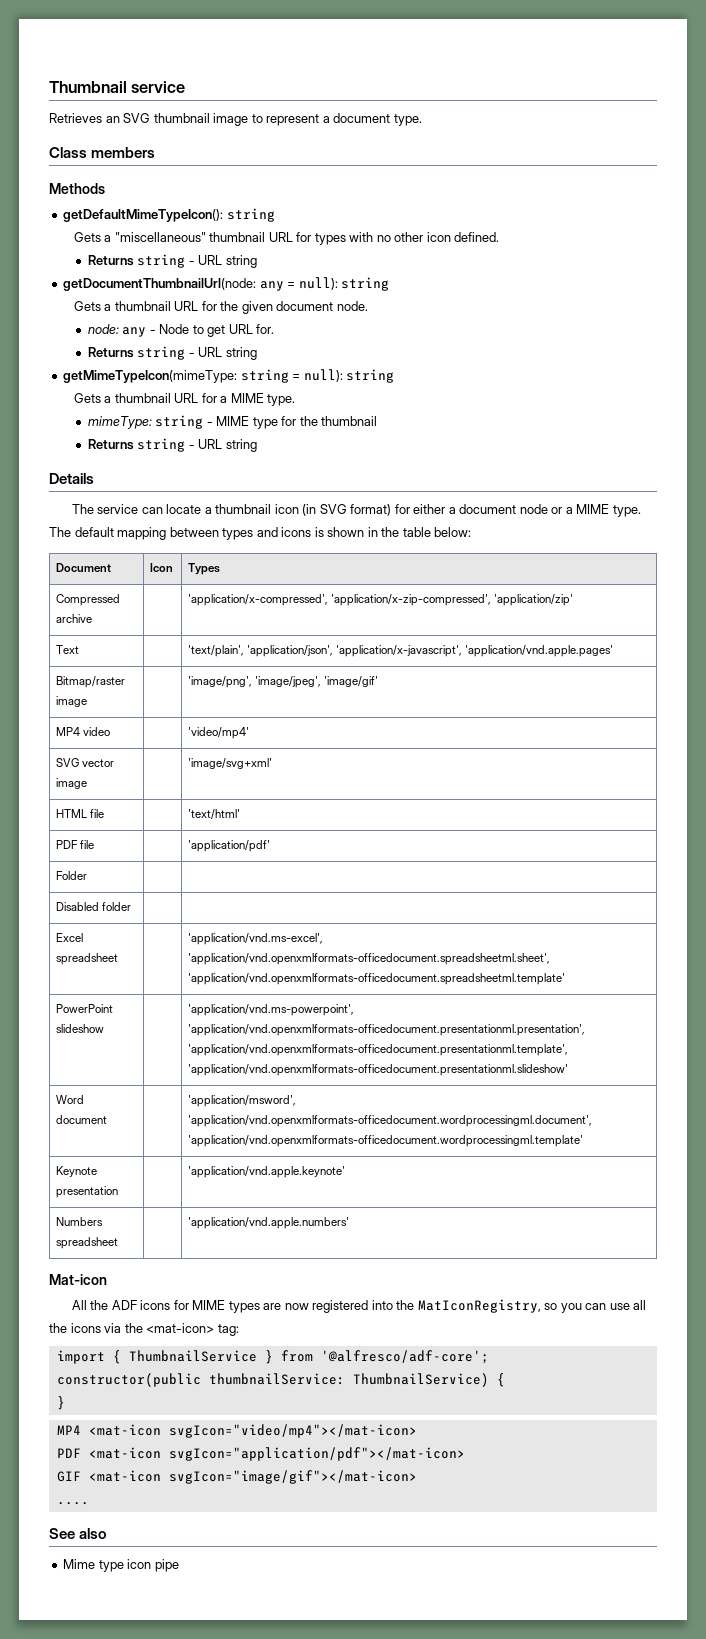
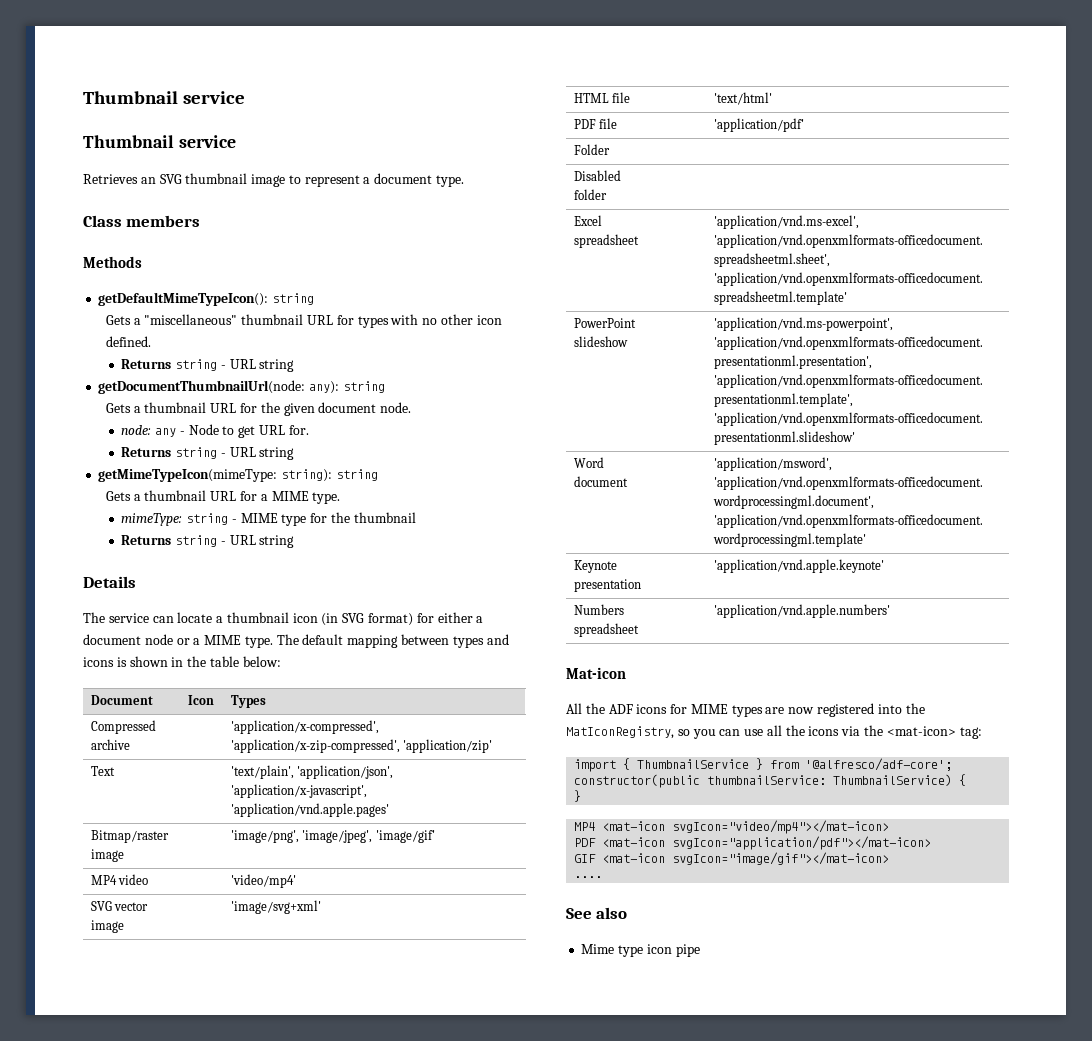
[49,81,186,93] Thumbnail service -> [83,91,246,104] [83,135,236,148] Thumbnail service // Thumbnail service
[259,277,338,291] any = null): -> [309,381,340,394] any):
[240,369,343,383] string = null): -> [281,469,333,482] string):

